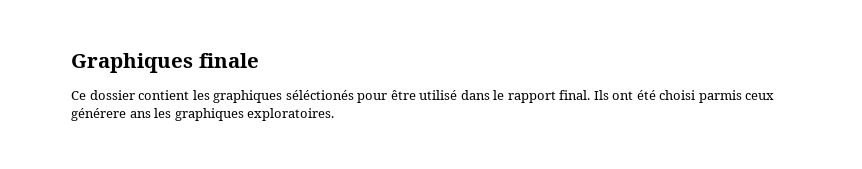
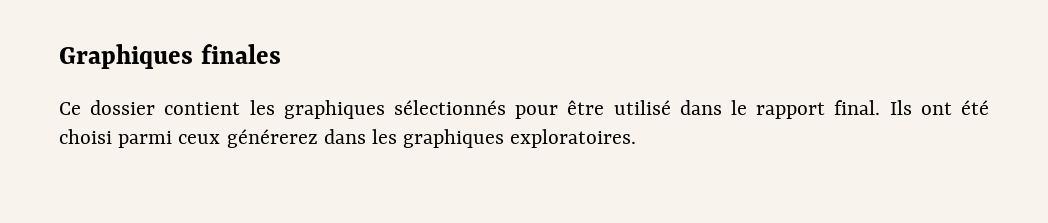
[198,53,259,68] finale -> [200,44,281,64] finales
[285,90,354,100] séléctionés -> [393,100,506,115] sélectionnés
[698,90,775,103] [71,108,151,121] parmis ceux générere ans -> [118,129,366,148] parmi ceux générerez dans

